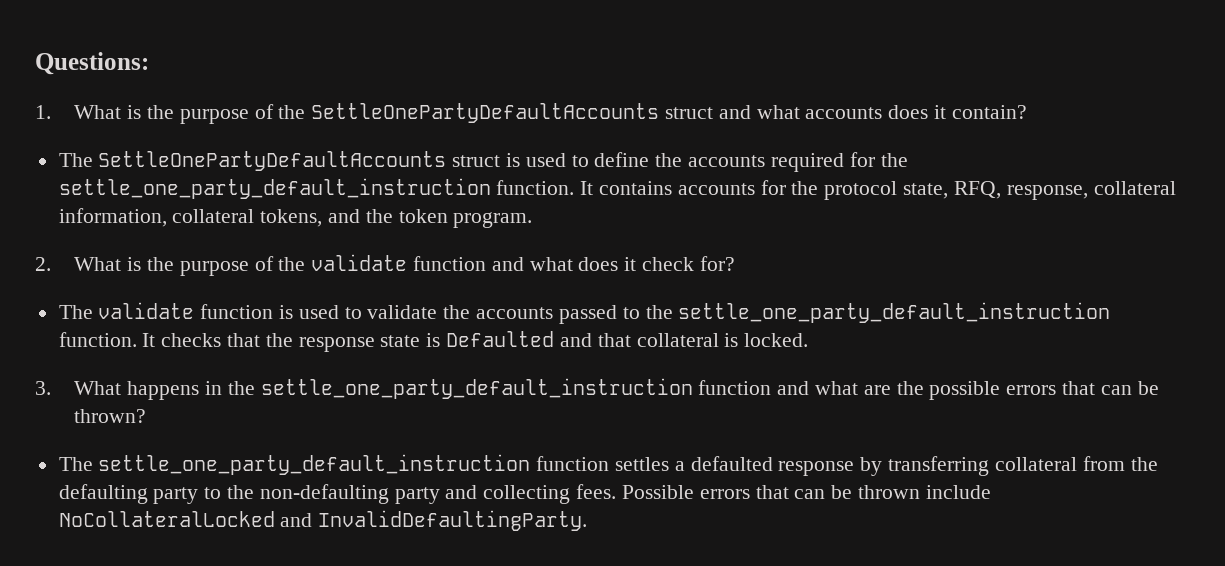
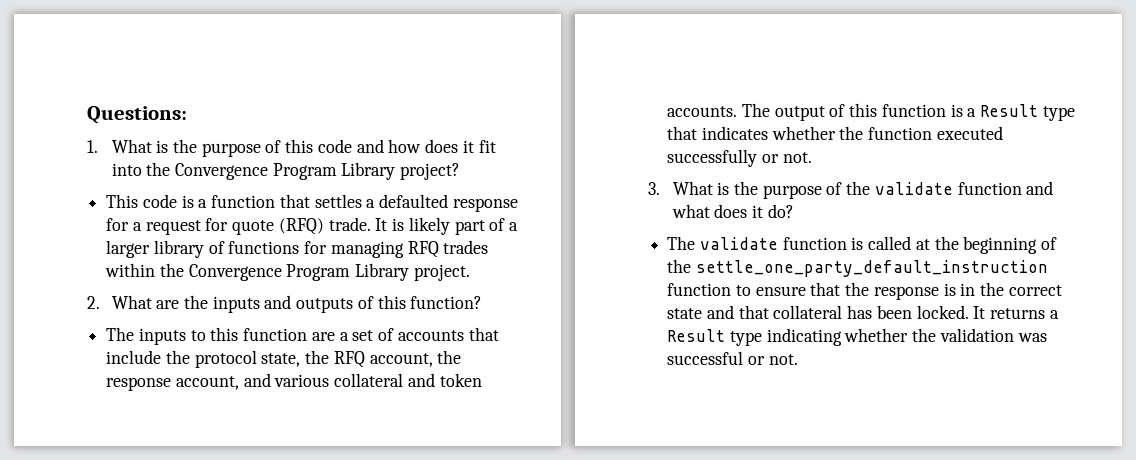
[278,103,1027,123] [58,151,908,172] [58,178,1176,200] [58,208,533,228] [35,257,51,271] the SettleOnePartyDefaultAccounts struct and what accounts does it contain? // The SettleOnePartyDefaultAccounts struct is used to define the accounts required for the settle_one_party_default_instruction function. It contains accounts for the protocol state, RFQ, response, collateral information, collateral tokens, and the token program. // 2. -> [285,139,496,153] [111,162,461,180] [106,194,518,212] [106,217,518,235] [106,240,489,258] [105,263,470,281] [87,295,483,313] [106,327,499,345] [106,350,462,368] [106,373,482,391] [667,103,1075,121] [667,126,1003,140] [667,149,812,167] [648,182,660,195] this code and how does it fit into the Convergence Program Library project? // This code is a function that settles a defaulted response for a request for quote (RFQ) trade. It is likely part of a larger library of functions for managing RFQ trades within the Convergence Program Library project. // 2. What are the inputs and outputs of this function? // The inputs to this function are a set of accounts that include the protocol state, the RFQ account, the response account, and various collateral and token accounts. The output of this function is a Result type that indicates whether the function executed successfully or not. // 3.
[641,256,735,271] check for? -> [767,204,794,218] do?
[298,302,1111,324] [58,331,555,352] used to validate the accounts passed to the settle_one_party_default_instruction function. It checks that the response state is Defaulted -> [868,236,1058,254] [667,259,1048,277] [667,282,1062,300] [667,308,703,319] called at the beginning of the settle_one_party_default_instruction function to ensure that the response is in the correct state
[724,333,739,347] is -> [847,305,912,319] has been
[35,378,1159,400] [74,409,147,423] [58,454,1158,476] [58,484,991,504] [58,510,588,531] // 3. What happens in the settle_one_party_default_instruction function and what are the possible errors that can be thrown? // The settle_one_party_default_instruction function settles a defaulted response by transferring collateral from the defaulting party to the non-defaulting party and collecting fees. Possible errors that can be thrown include NoCollateralLocked and InvalidDefaultingParty. -> [973,306,1059,319] [667,328,1047,346] [667,351,798,365] It returns a Result type indicating whether the validation was successful or not.

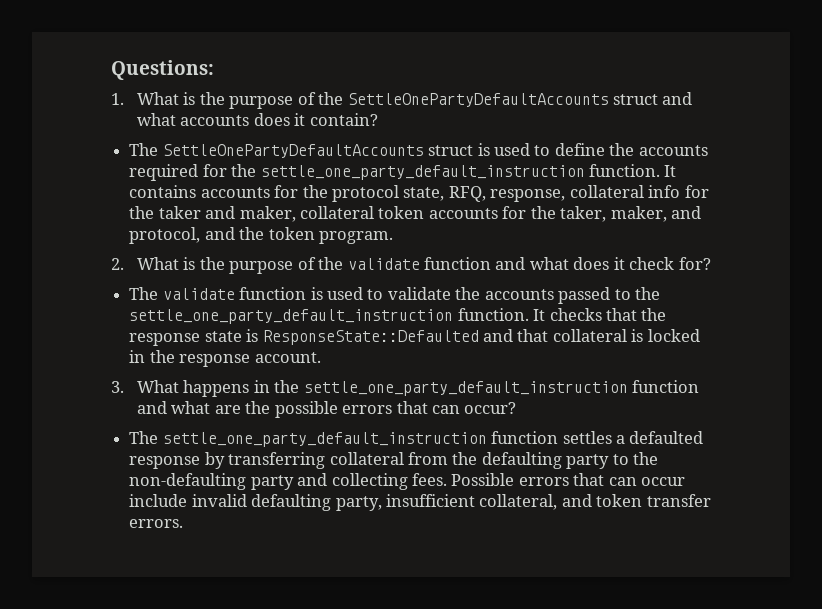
[285,139,496,153] [111,162,461,180] [106,194,518,212] [106,217,518,235] [106,240,489,258] [105,263,470,281] [87,295,483,313] [106,327,499,345] [106,350,462,368] [106,373,482,391] [667,103,1075,121] [667,126,1003,140] [667,149,812,167] [648,182,660,195] this code and how does it fit into the Convergence Program Library project? // This code is a function that settles a defaulted response for a request for quote (RFQ) trade. It is likely part of a larger library of functions for managing RFQ trades within the Convergence Program Library project. // 2. What are the inputs and outputs of this function? // The inputs to this function are a set of accounts that include the protocol state, the RFQ account, the response account, and various collateral and token accounts. The output of this function is a Result type that indicates whether the function executed successfully or not. // 3. -> [318,92,693,107] [136,113,378,126] [129,143,708,158] [129,164,677,181] [129,185,709,202] [129,206,702,222] [129,227,393,244] [111,258,124,270] the SettleOnePartyDefaultAccounts struct and what accounts does it contain? // The SettleOnePartyDefaultAccounts struct is used to define the accounts required for the settle_one_party_default_instruction function. It contains accounts for the protocol state, RFQ, response, collateral info for the taker and maker, collateral token accounts for the taker, maker, and protocol, and the token program. // 2.
[767,204,794,218] do? -> [629,257,711,270] check for?
[868,236,1058,254] [667,259,1048,277] [667,282,1062,300] [667,305,1059,319] [667,328,1047,346] [667,351,798,365] called at the beginning of the settle_one_party_default_instruction function to ensure that the response is in the correct state and that collateral has been locked. It returns a Result type indicating whether the validation was successful or not. -> [326,287,661,304] [129,308,667,324] [129,329,700,346] [129,350,321,367] [111,380,700,397] [136,401,517,418] [129,431,704,447] [129,452,659,469] [129,473,686,490] [129,494,711,511] [129,519,184,528] used to validate the accounts passed to the settle_one_party_default_instruction function. It checks that the response state is ResponseState::Defaulted and that collateral is locked in the response account. // 3. What happens in the settle_one_party_default_instruction function and what are the possible errors that can occur? // The settle_one_party_default_instruction function settles a defaulted response by transferring collateral from the defaulting party to the non-defaulting party and collecting fees. Possible errors that can occur include invalid defaulting party, insufficient collateral, and token transfer errors.

